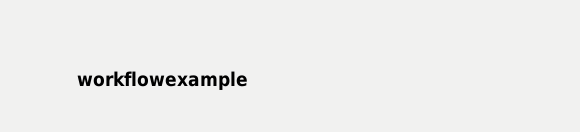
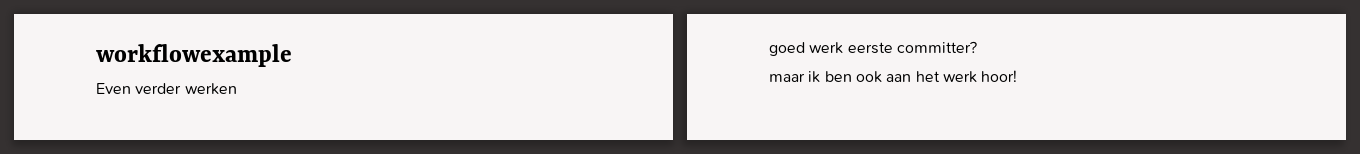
(248, 80) none -> [96,83,237,95] [769,41,977,56] [769,70,1018,83] // Even verder werken // goed werk eerste committer? // maar ik ben ook aan het werk hoor!

